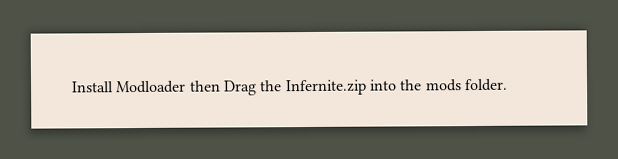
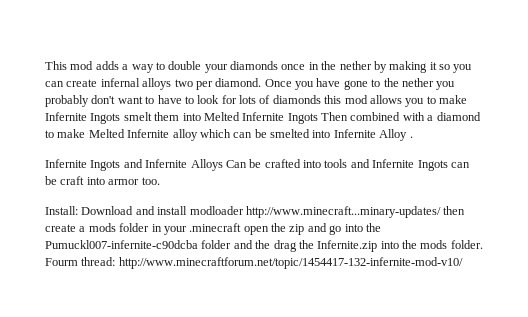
[72,80,257,96] Install Modloader then Drag -> [45,61,473,73] [45,78,456,90] [45,95,467,107] [45,112,481,124] [45,129,413,141] [45,159,470,171] [45,176,160,185] [45,206,466,218] [45,223,381,235] [45,240,297,252] This mod adds a way to double your diamonds once in the nether by making it so you can create infernal alloys two per diamond. Once you have gone to the nether you probably don't want to have to look for lots of diamonds this mod allows you to make Infernite Ingots smelt them into Melted Infernite Ingots Then combined with a diamond to make Melted Infernite alloy which can be smelted into Infernite Alloy . // Infernite Ingots and Infernite Alloys Can be crafted into tools and Infernite Ingots can be craft into armor too. // Install: Download and install modloader http://www.minecraft...minary-updates/ then create a mods folder in your .minecraft open the zip and go into the Pumuckl007-infernite-c90dcba folder and the drag
(508, 85) none -> [45,257,463,269] Fourm thread: http://www.minecraftforum.net/topic/1454417-132-infernite-mod-v10/

